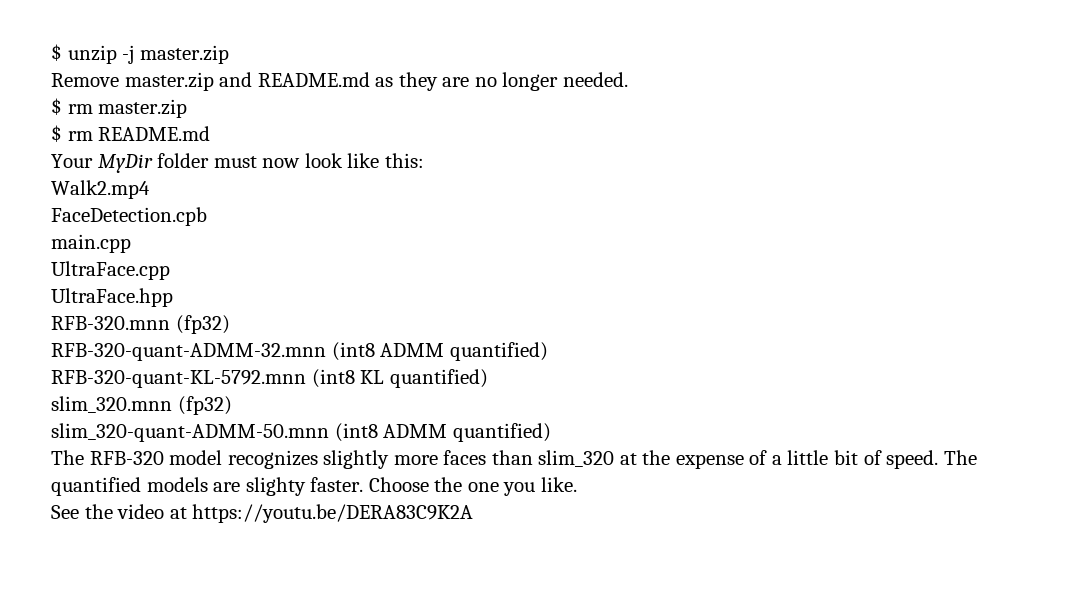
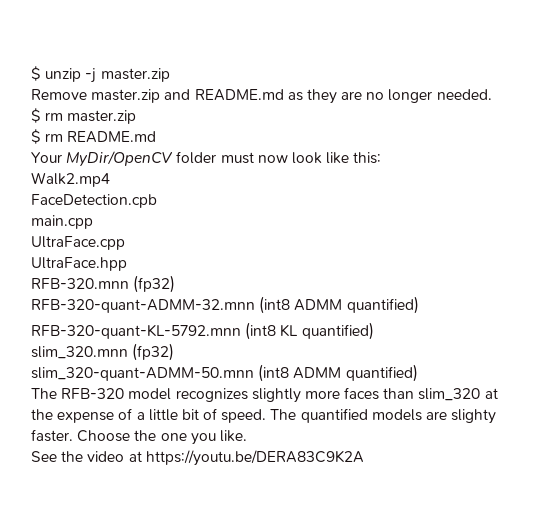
[97,154,153,173] MyDir -> [66,151,174,167] MyDir/OpenCV

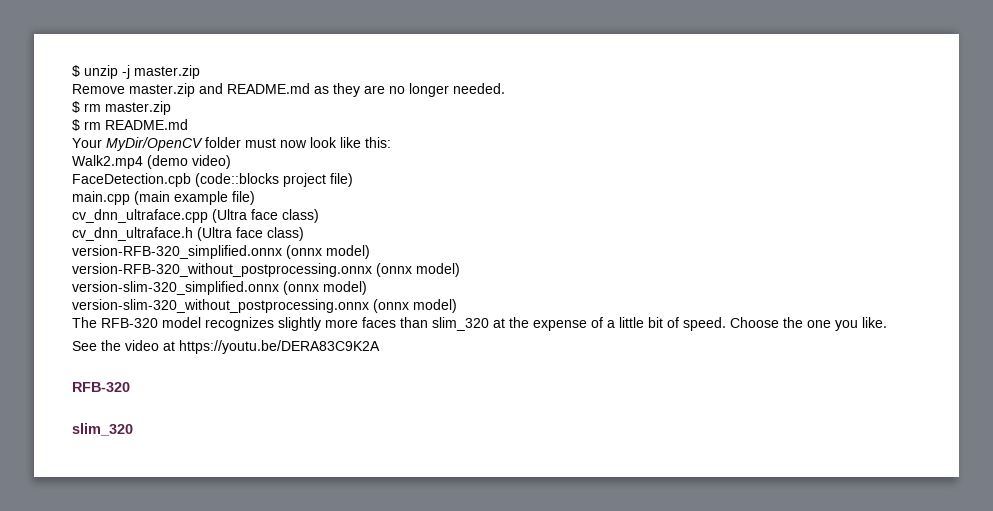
(110, 179) none -> [147,155,231,169] (demo video)
[31,215,93,229] [31,236,125,250] [31,257,127,271] [31,275,176,293] [31,296,419,314] [31,322,374,340] [31,343,175,361] [31,364,418,382] // main.cpp // UltraFace.cpp // UltraFace.hpp // RFB-320.mnn (fp32) // RFB-320-quant-ADMM-32.mnn (int8 ADMM quantified) // RFB-320-quant-KL-5792.mnn (int8 KL quantified) // slim_320.mnn (fp32) // slim_320-quant-ADMM-50.mnn (int8 ADMM quantified) -> [195,173,353,187] [72,191,255,205] [72,209,319,223] [72,227,304,241] [72,245,370,259] [72,263,460,277] [72,281,367,295] [72,299,457,313] (code::blocks project file) // main.cpp (main example file) // cv_dnn_ultraface.cpp (Ultra face class) // cv_dnn_ultraface.h (Ultra face class) // version-RFB-320_simplified.onnx (onnx model) // version-RFB-320_without_postprocessing.onnx (onnx model) // version-slim-320_simplified.onnx (onnx model) // version-slim-320_without_postprocessing.onnx (onnx model)
[270,408,497,424] [31,429,73,442] The quantified models are slighty faster. -> (726, 324) none
(364, 458) none -> [72,382,130,392] [72,423,133,436] // RFB-320 // slim_320

